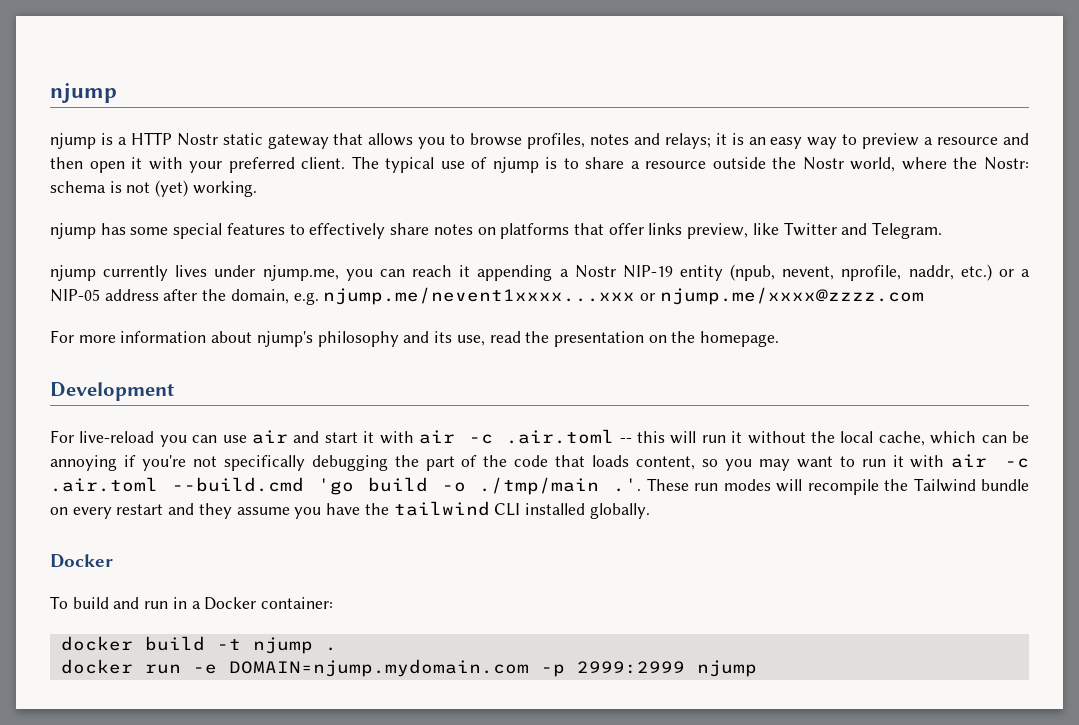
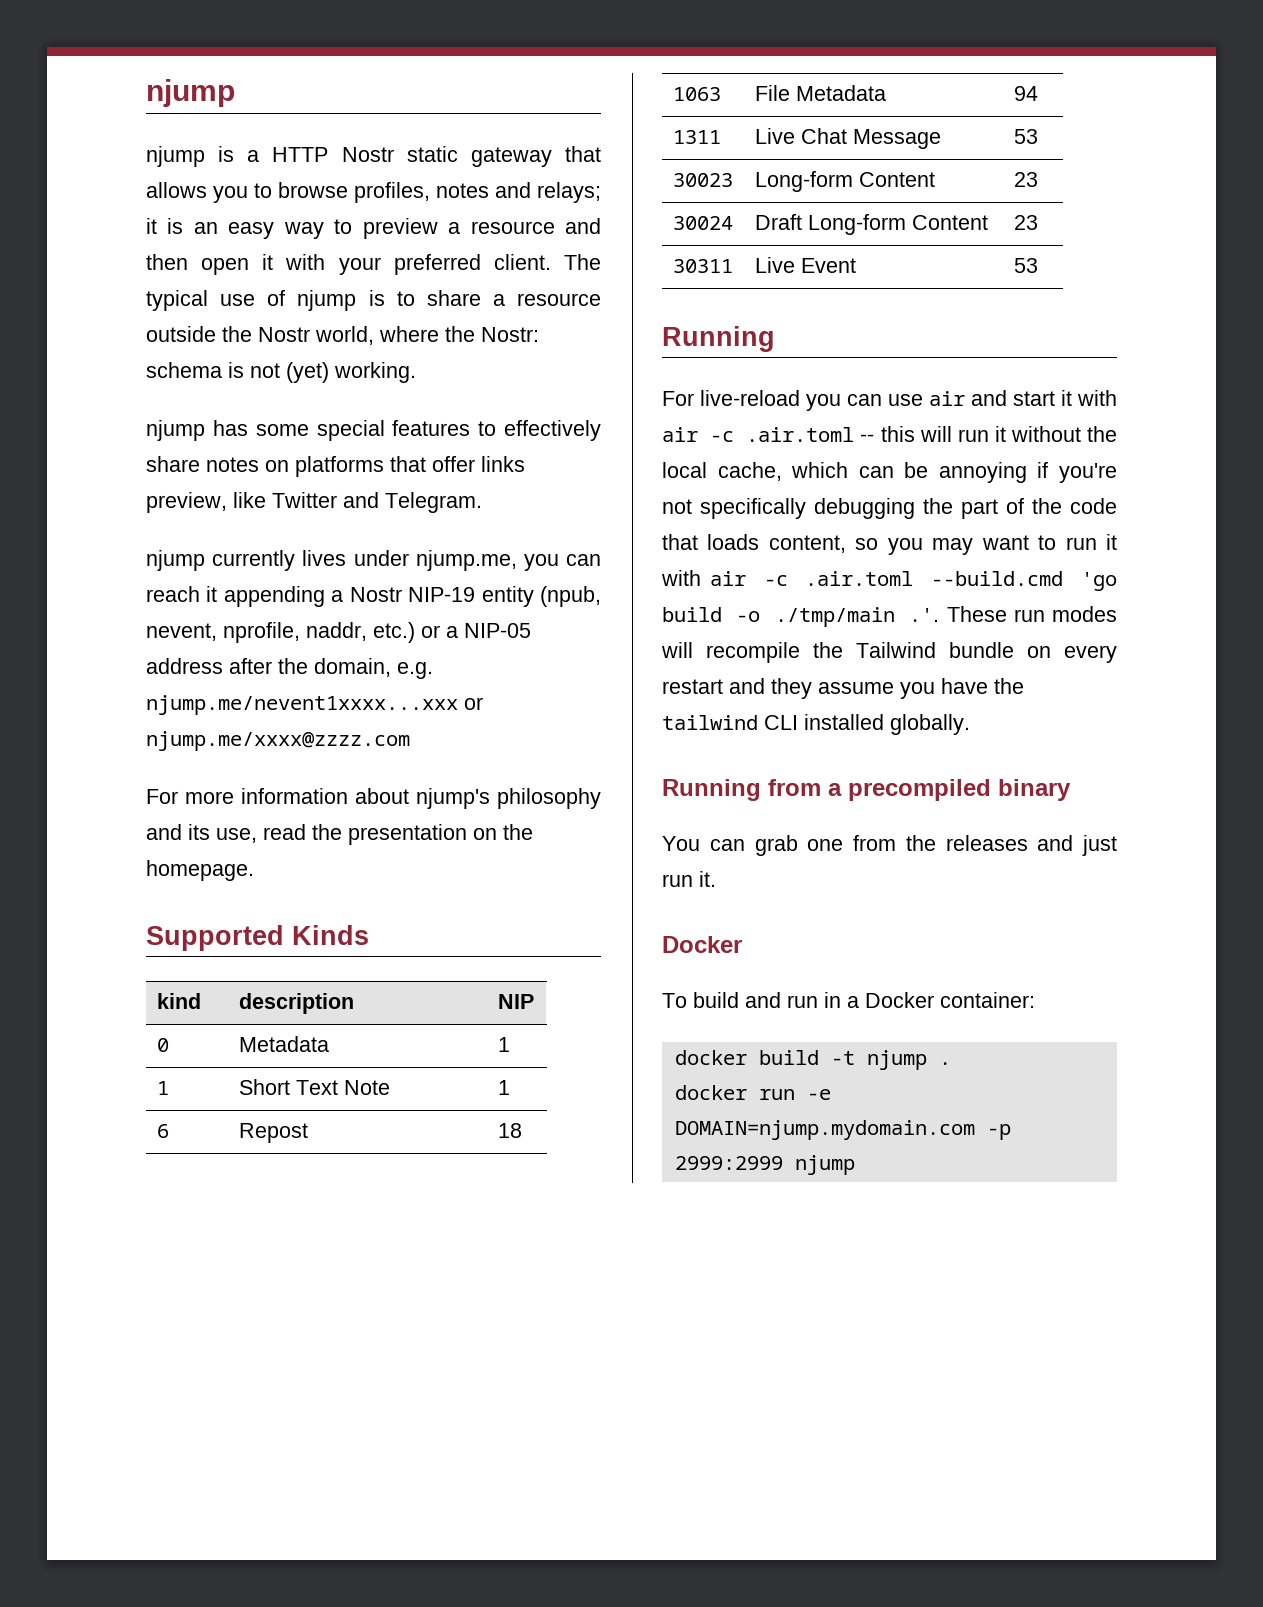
[50,382,174,401] Development -> [146,925,369,951] [156,993,201,1009] [238,993,354,1014] [497,994,534,1009] [156,1038,169,1052] [238,1036,329,1052] [497,1037,510,1052] [156,1081,169,1095] [238,1079,390,1095] [497,1080,510,1095] [156,1124,169,1138] [238,1123,308,1143] [497,1123,522,1138] [672,87,721,101] [754,85,886,101] [1013,86,1038,101] [672,130,721,144] [754,128,941,149] [1013,129,1038,144] [672,173,733,187] [754,171,935,192] [1013,172,1038,187] [672,216,733,230] [754,214,988,235] [1013,215,1038,230] [672,259,733,273] [754,257,856,273] [1013,258,1038,273] [662,326,775,352] Supported Kinds // kind | description | NIP // 0 | Metadata | 1 // 1 | Short Text Note | 1 // 6 | Repost | 18 // 1063 | File Metadata | 94 // 1311 | Live Chat Message | 53 // 30023 | Long-form Content | 23 // 30024 | Draft Long-form Content | 23 // 30311 | Live Event | 53 // Running
(650, 511) none -> [662,779,1071,801] [662,835,1117,856] [662,871,716,887] // Running from a precompiled binary // You can grab one from the releases and just run it.

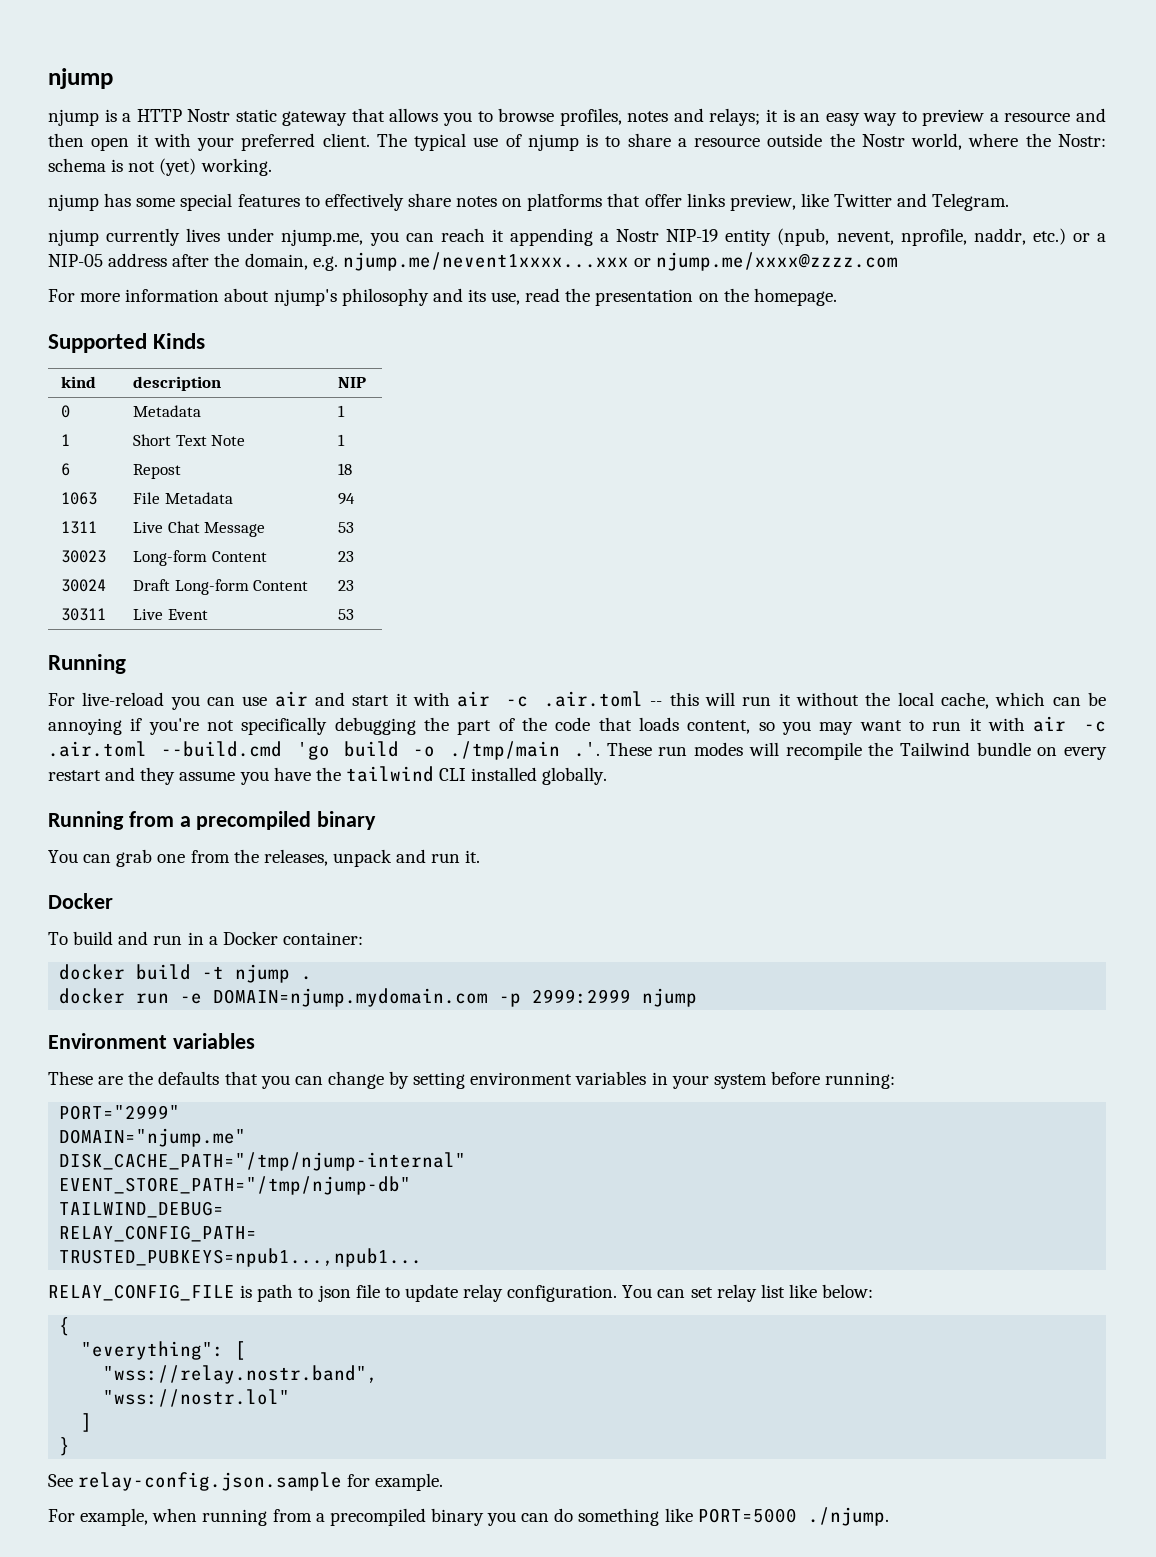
[945,835,1117,856] releases and just -> [263,849,427,867] releases, unpack and
(855, 1165) none -> [48,1033,255,1049] [48,1071,896,1089] [59,1105,181,1120] [59,1128,247,1147] [59,1152,467,1171] [59,1176,412,1195] [59,1201,225,1218] [59,1225,258,1242] [59,1248,423,1267] [48,1284,874,1302] [59,1317,71,1336] [81,1341,247,1360] [103,1365,379,1384] [103,1389,291,1407] [81,1413,93,1432] [59,1437,71,1456] [48,1472,444,1491] [48,1507,889,1526] // Environment variables // These are the defaults that you can change by setting environment variables in your system before running: // PORT="2999" // DOMAIN="njump.me" // DISK_CACHE_PATH="/tmp/njump-internal" // EVENT_STORE_PATH="/tmp/njump-db" // TAILWIND_DEBUG= // RELAY_CONFIG_PATH= // TRUSTED_PUBKEYS=npub1...,npub1... // RELAY_CONFIG_FILE is path to json file to update relay configuration. You can set relay list like below: // { // "everything": [ // "wss://relay.nostr.band", // "wss://nostr.lol" // ] // } // See relay-config.json.sample for example. // For example, when running from a precompiled binary you can do something like PORT=5000 ./njump.

